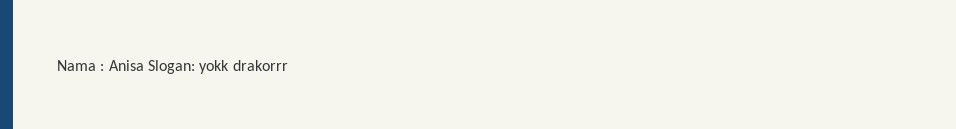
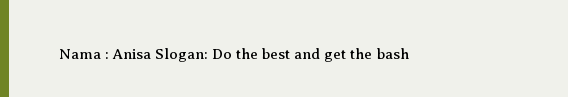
[199,60,288,74] yokk drakorrr -> [212,48,409,62] Do the best and get the bash

